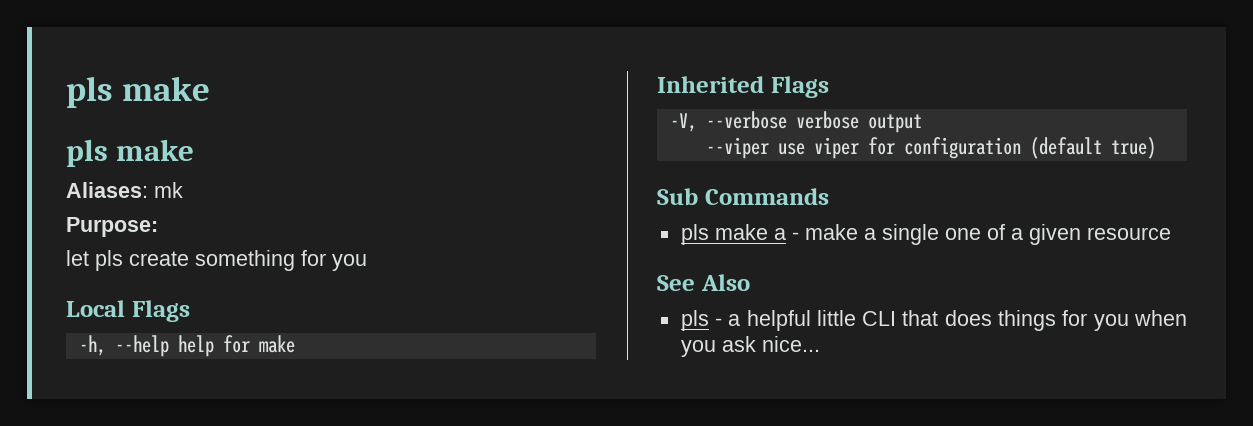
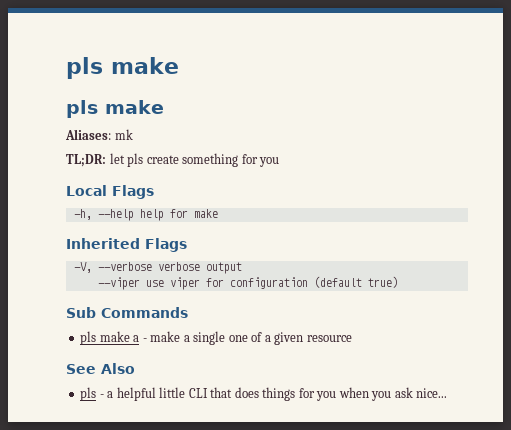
[66,217,158,237] Purpose: // -> [66,154,106,167] TL;DR:

